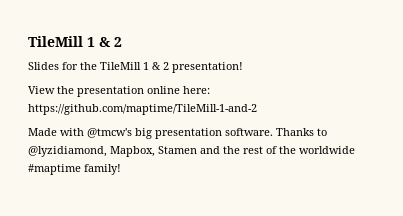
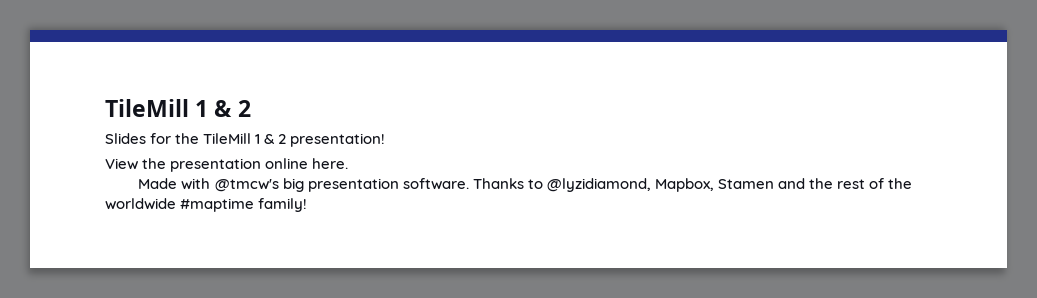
[183,86,210,94] [28,104,257,115] here: https://github.com/maptime/TileMill-1-and-2 -> [312,158,349,169] here.

